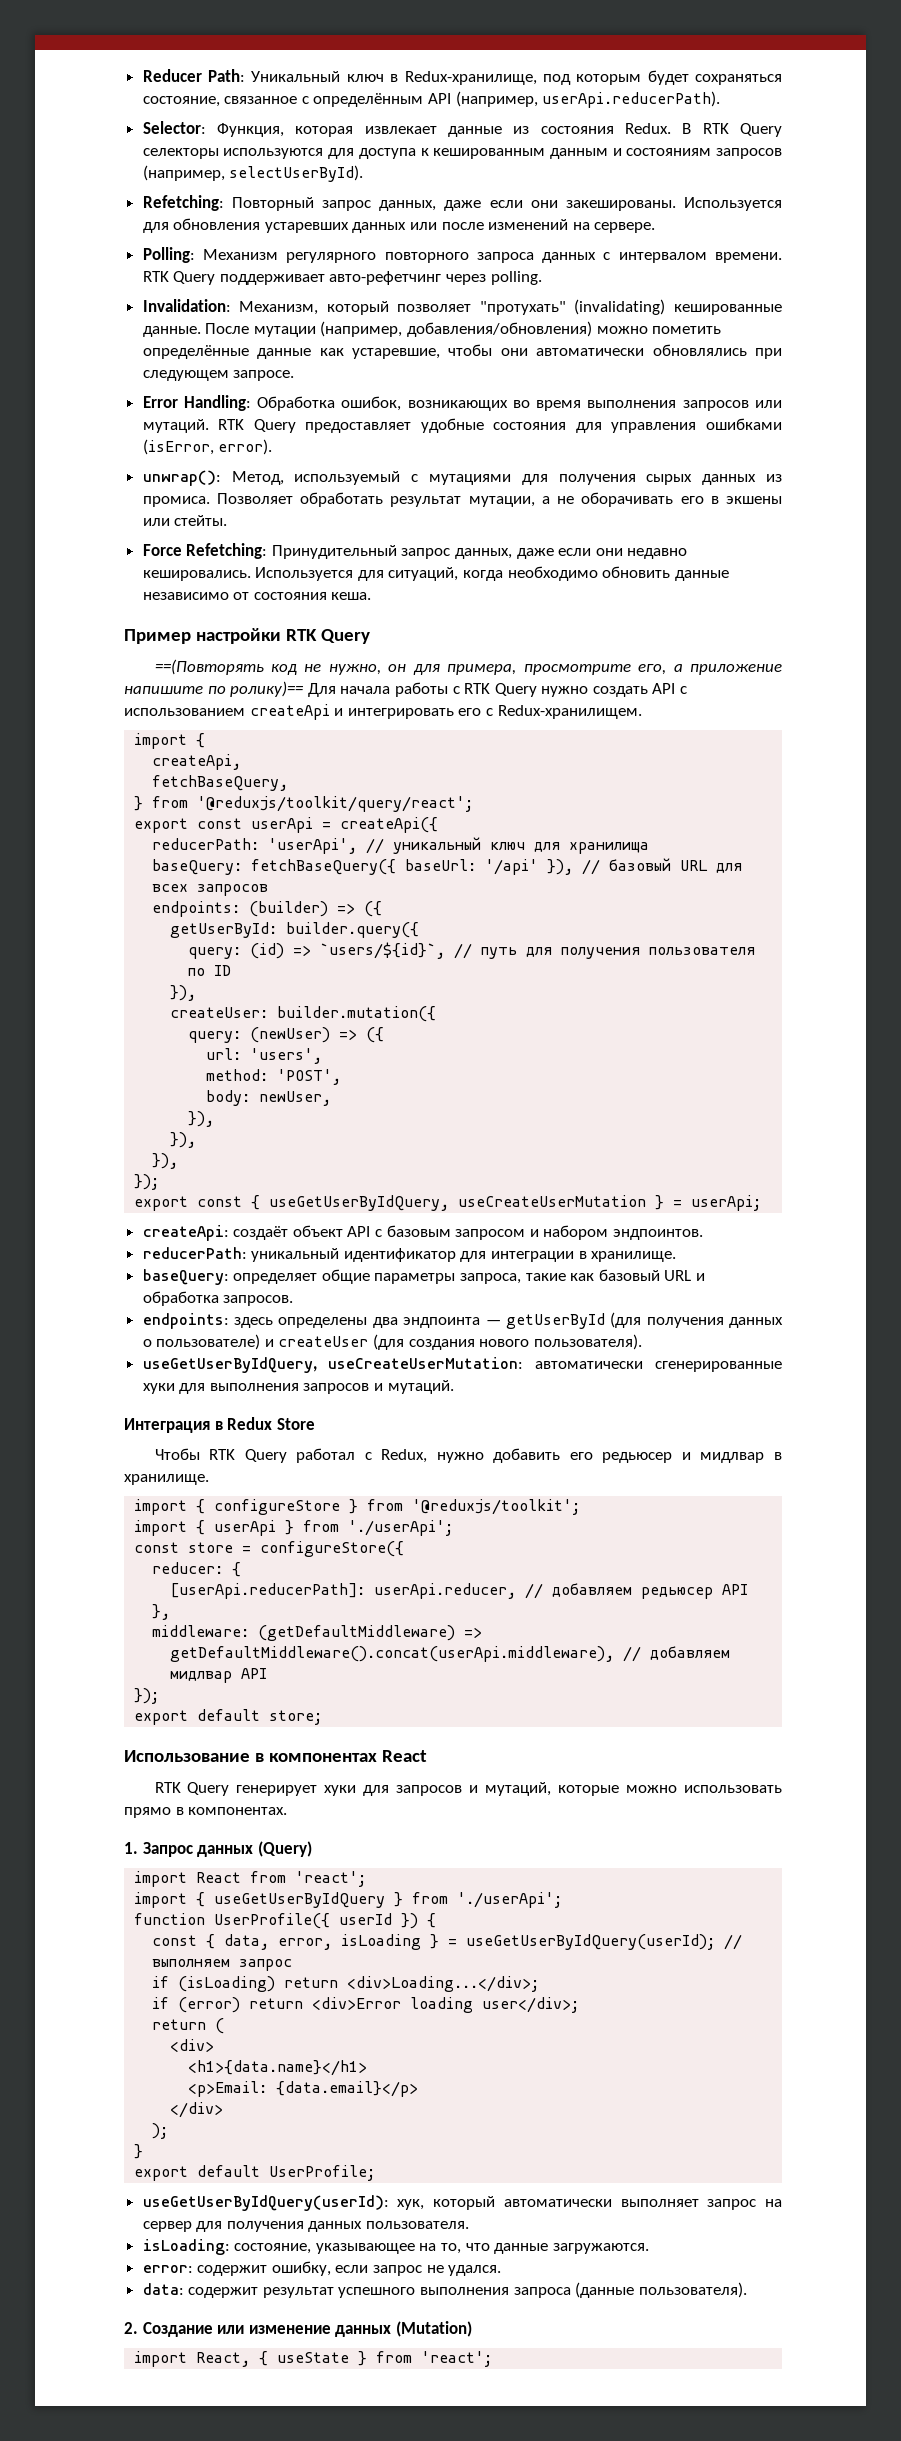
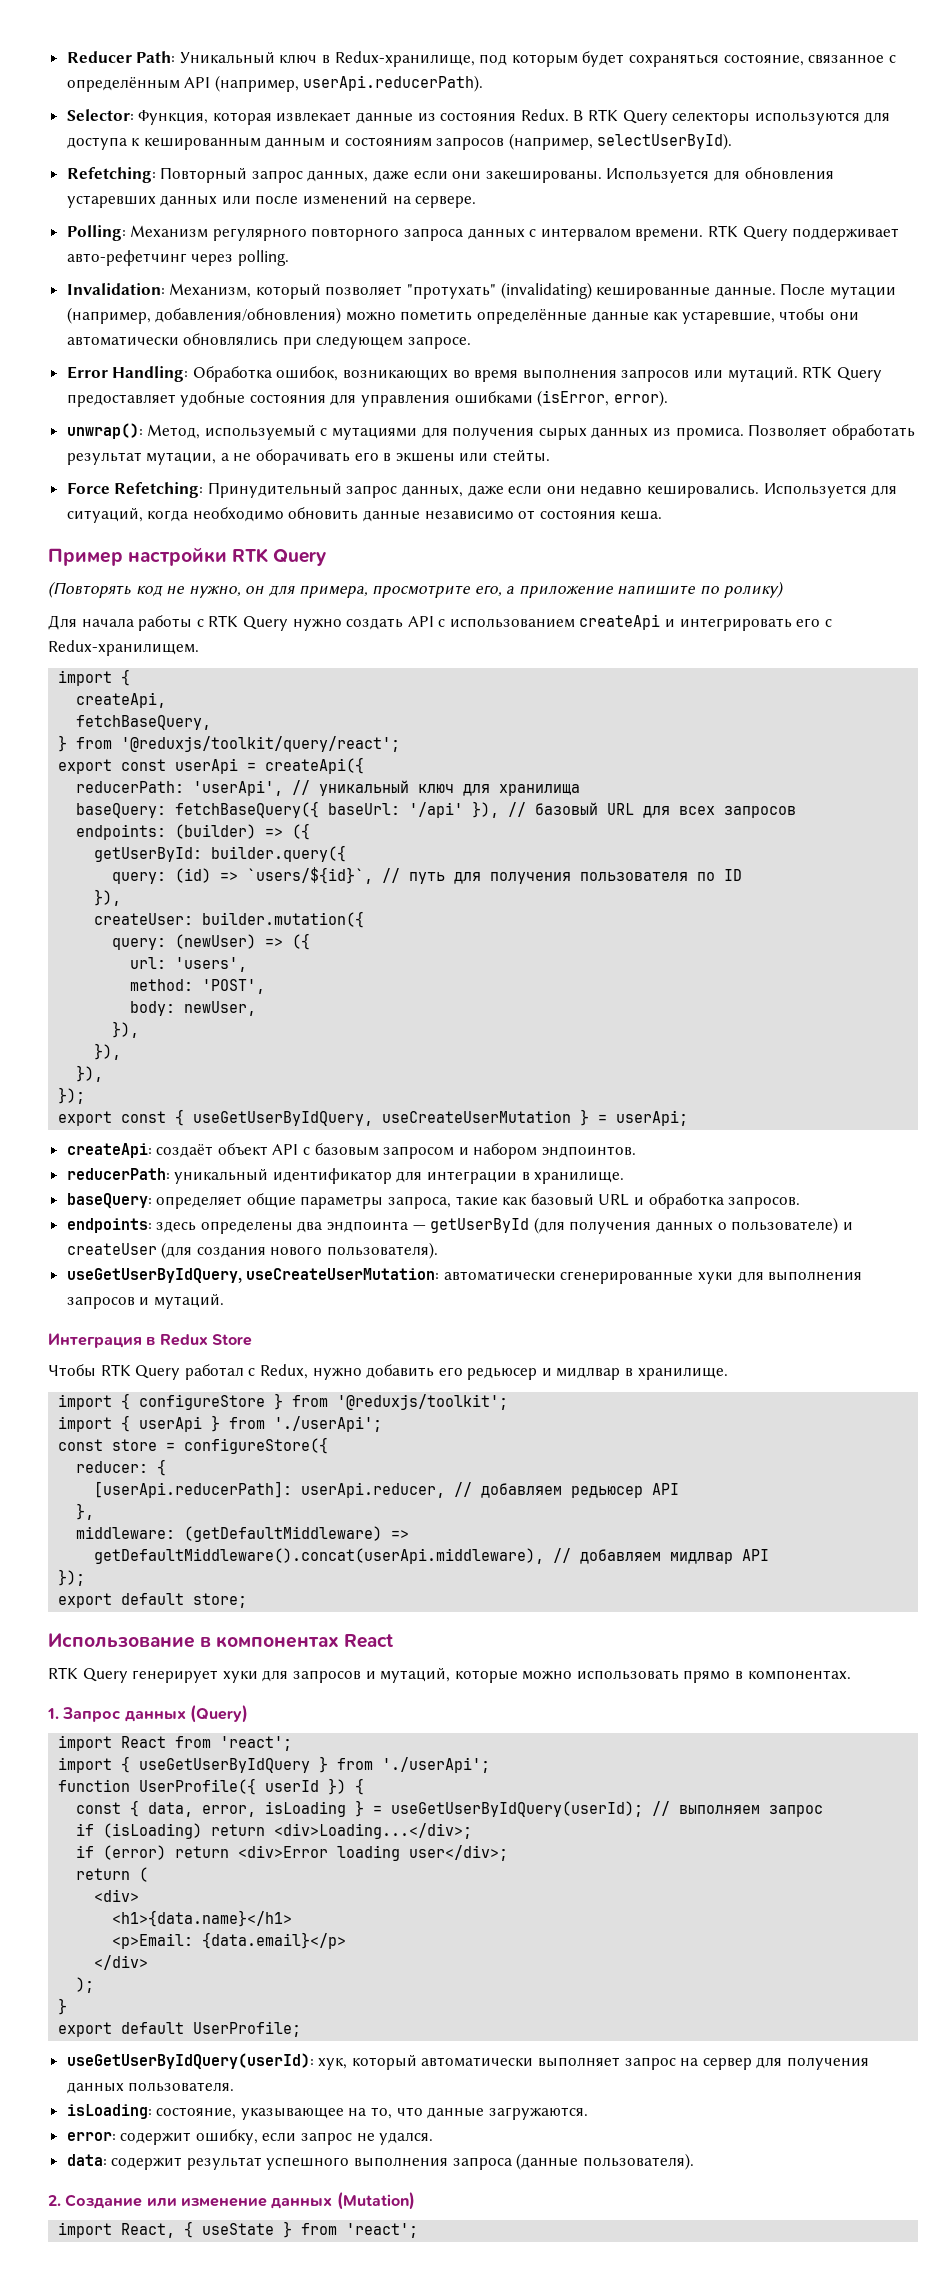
[154,659,264,675] ==(Повторять -> [48,581,131,598] (Повторять
[230,681,305,697] ролику)== -> [723,581,784,598] ролику) //

